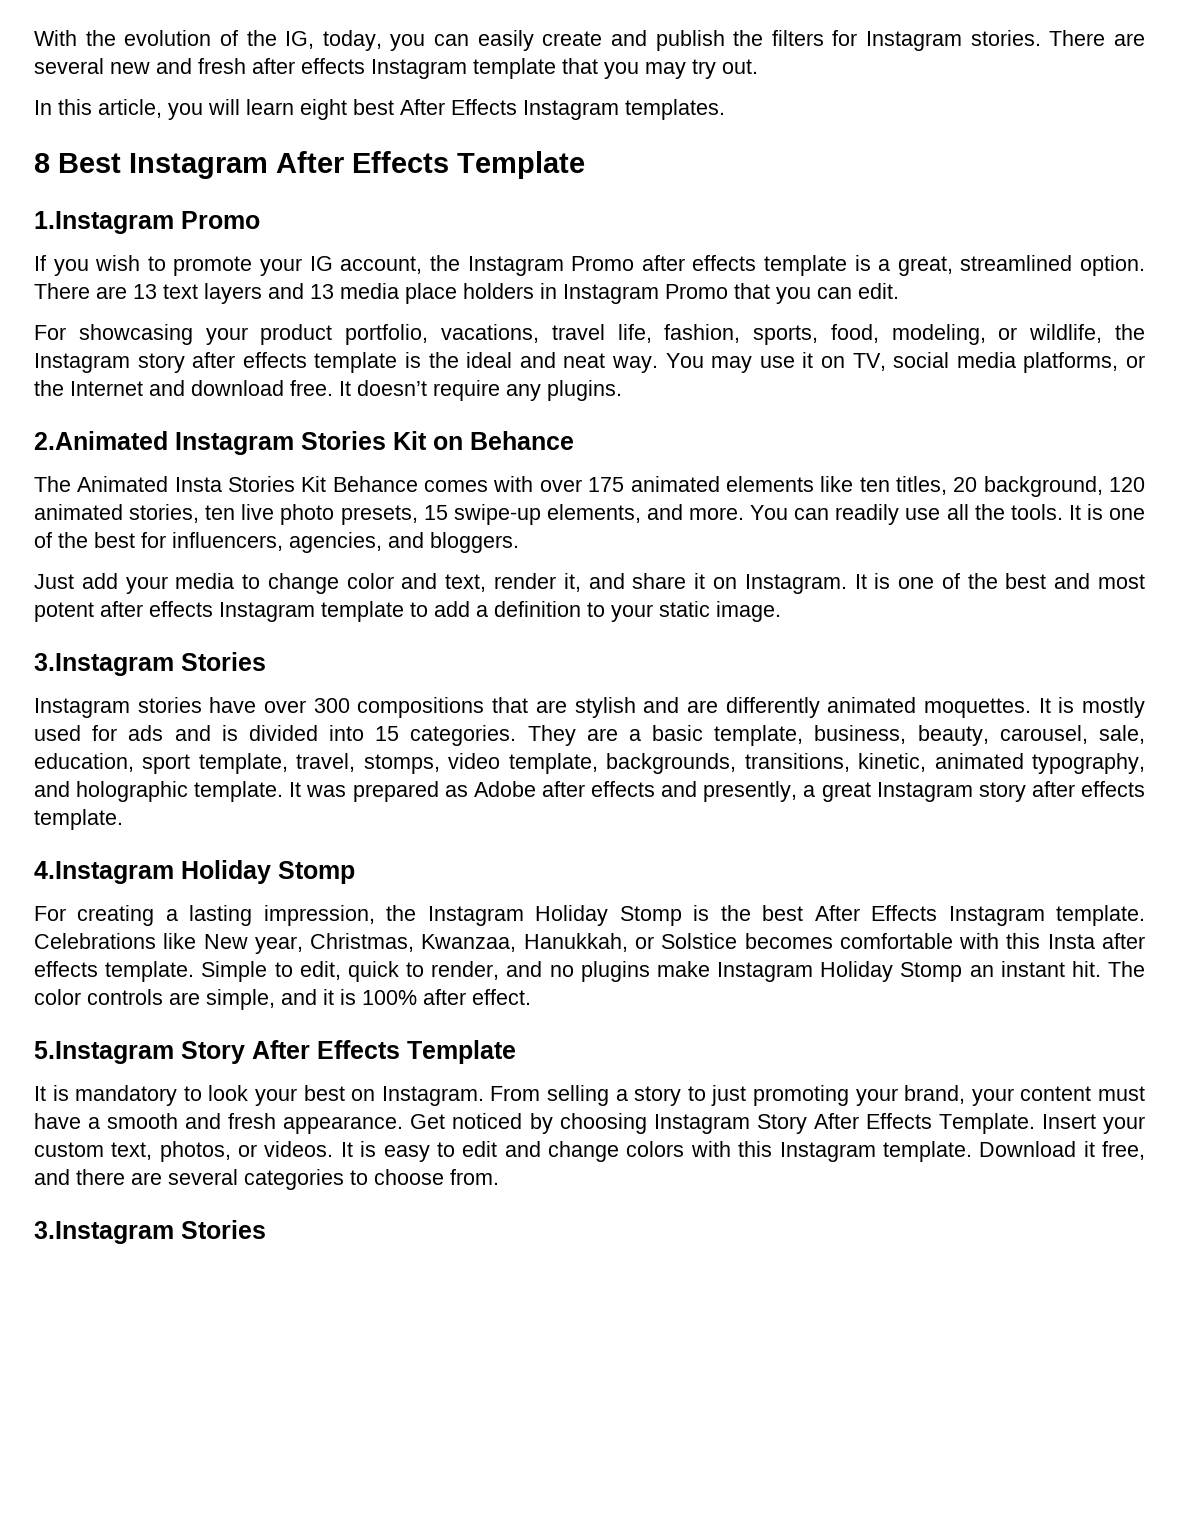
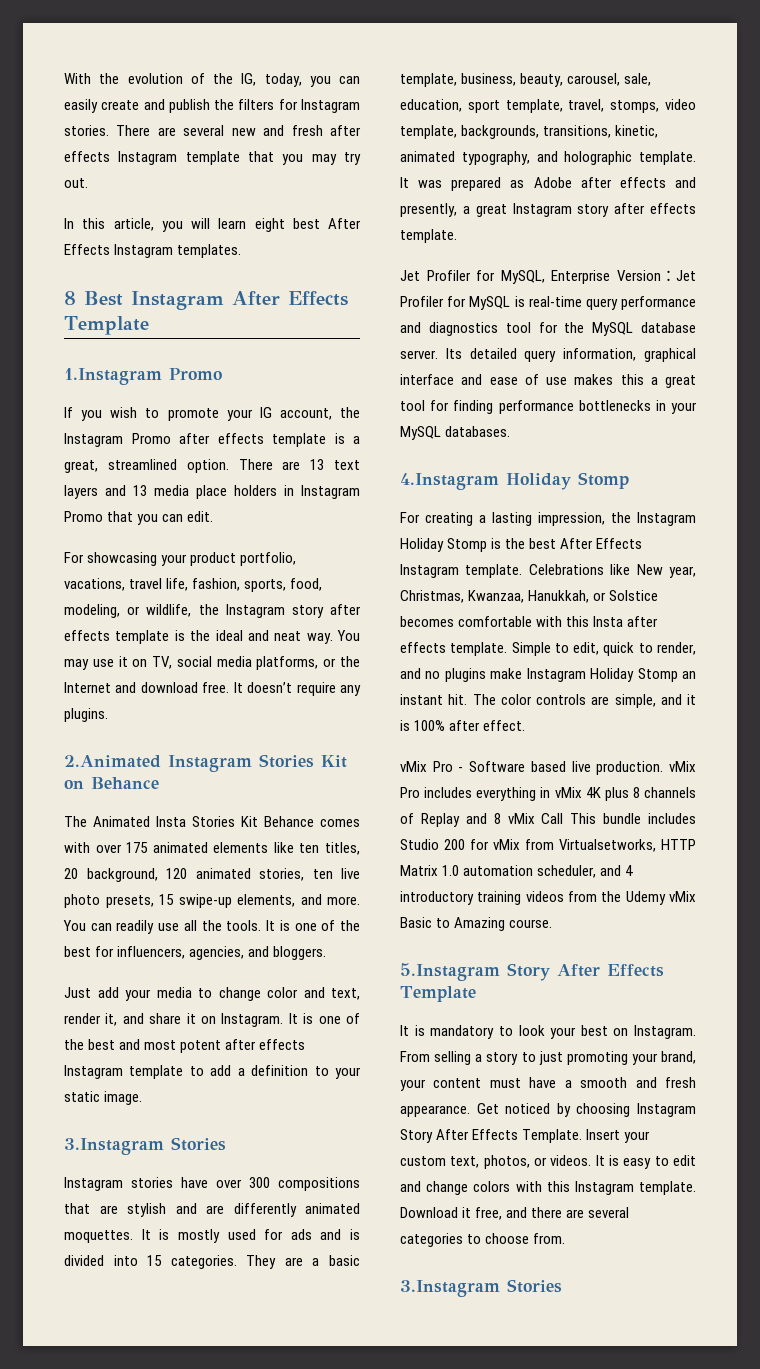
(123, 819) none -> [400,270,696,284] [400,296,696,310] [400,322,696,336] [400,348,696,362] [400,374,696,388] [400,400,697,414] [400,426,511,440] // Jet Profiler for MySQL, Enterprise Version：Jet Profiler for MySQL is real-time query performance and diagnostics tool for the MySQL database server. Its detailed query information, graphical interface and ease of use makes this a great tool for finding performance bottlenecks in your MySQL databases.
(531, 997) none -> [400,761,696,775] [400,787,696,801] [400,813,696,827] [400,839,696,852] [400,865,634,878] [400,891,696,905] [400,917,553,931] // vMix Pro - Software based live production. vMix Pro includes everything in vMix 4K plus 8 channels of Replay and 8 vMix Call This bundle includes Studio 200 for vMix from Virtualsetworks, HTTP Matrix 1.0 automation scheduler, and 4 introductory training videos from the Udemy vMix Basic to Amazing course.

